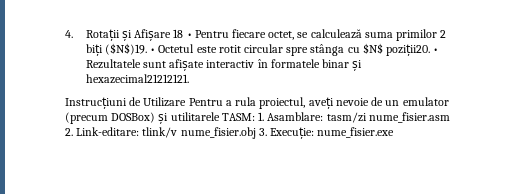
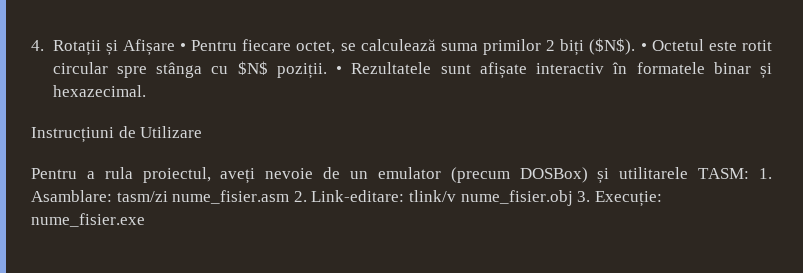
[173,29,184,38] 18 -> (175, 47) none
[104,43,147,55] ($N$)19. -> [589,38,636,55] ($N$).
[386,44,431,56] poziții20. -> [276,63,327,79] poziții.
[85,74,189,84] hexazecimal21212121. -> [52,85,146,97] hexazecimal.
(187, 102) none -> (203, 132) //

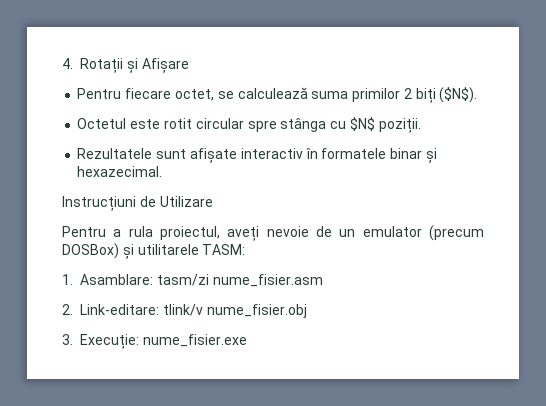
[179,43,186,51] • -> (189, 65) //
[640,43,647,51] • -> (478, 95) //
[336,66,342,74] • -> (421, 125) //
(750, 173) none -> (246, 249) //
(290, 197) none -> (323, 280) //
(573, 198) none -> (307, 311) //

